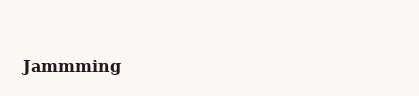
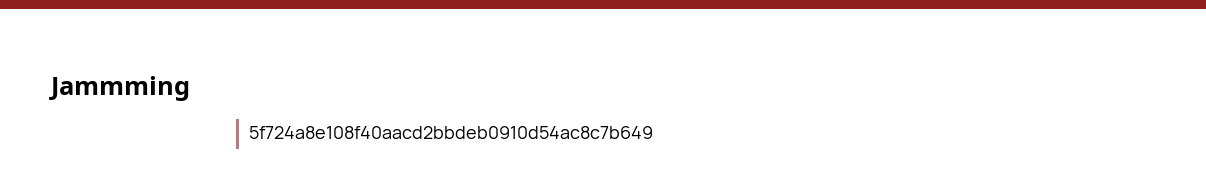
(121, 67) none -> [248,126,653,139] // 5f724a8e108f40aacd2bbdeb0910d54ac8c7b649

